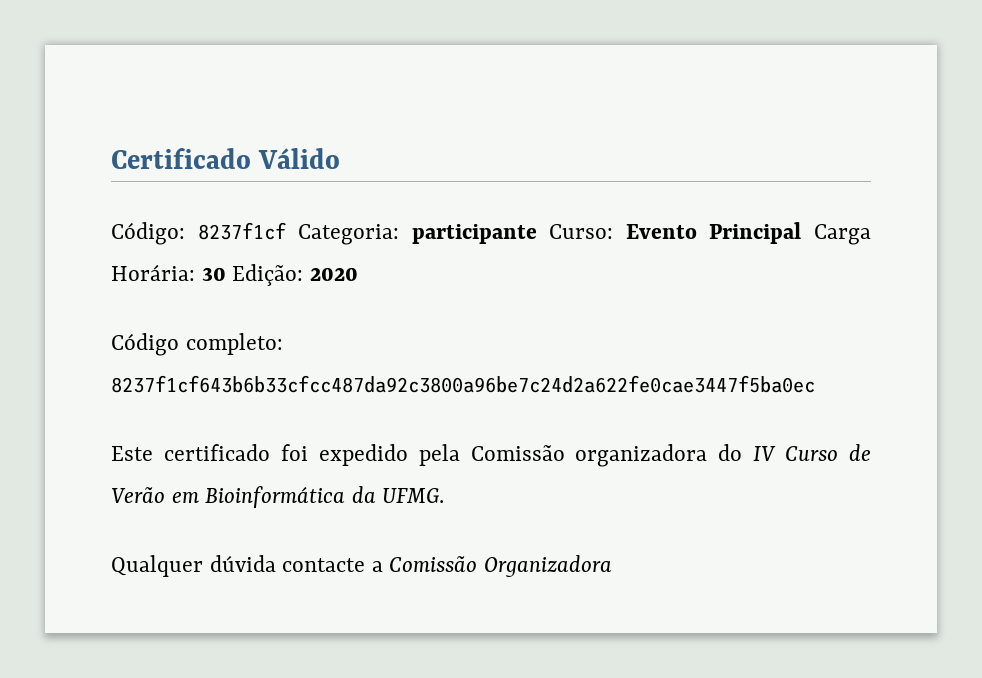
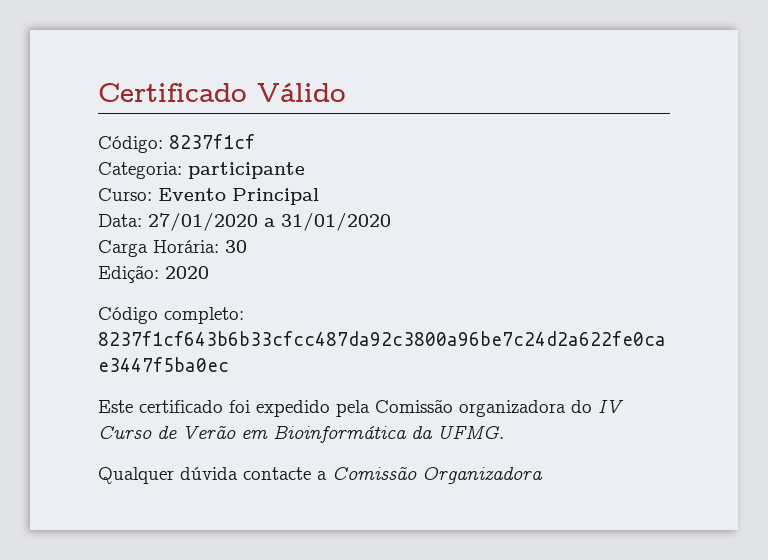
(286, 231) none -> (255, 141) //
(537, 234) none -> (305, 170) //
(802, 233) none -> [98,212,391,231] // Data: 27/01/2020 a 31/01/2020 //
(226, 274) none -> (247, 246) //

